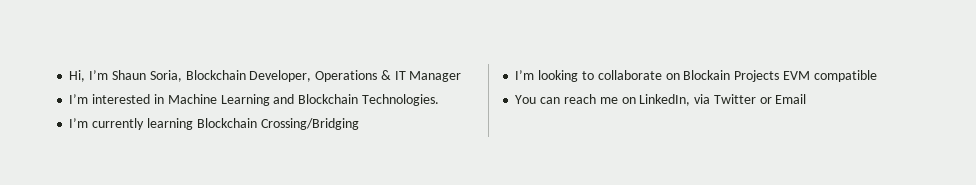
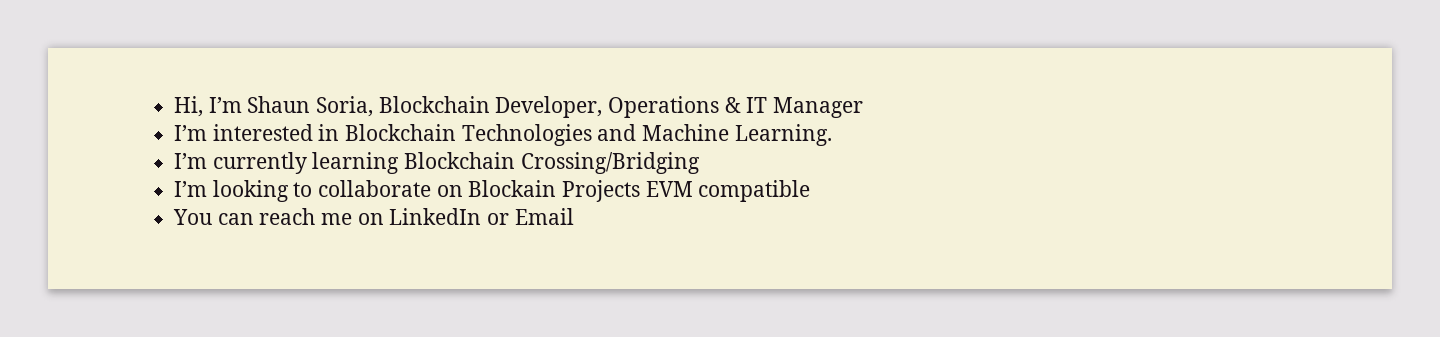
[167,94,439,106] Machine Learning and Blockchain Technologies. -> [345,124,832,146] Blockchain Technologies and Machine Learning.
[639,94,756,106] LinkedIn, via Twitter -> [389,208,482,225] LinkedIn

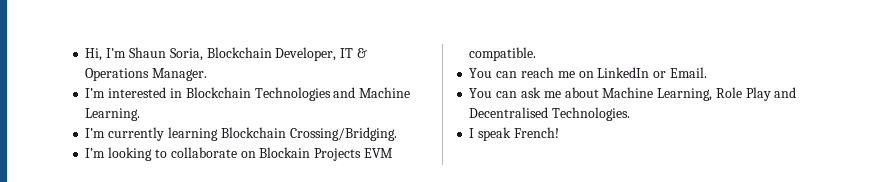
[608,96,864,118] Operations & IT Manager -> [340,48,367,58] [85,68,208,81] IT & Operations Manager.
[520,152,700,174] Crossing/Bridging -> [289,127,397,141] Crossing/Bridging.
[698,180,811,202] compatible -> [469,47,537,61] compatible.
[514,208,574,225] Email -> [669,67,707,78] [469,87,797,101] [469,107,631,121] [469,127,559,141] Email. // You can ask me about Machine Learning, Role Play and Decentralised Technologies. // I speak French!

